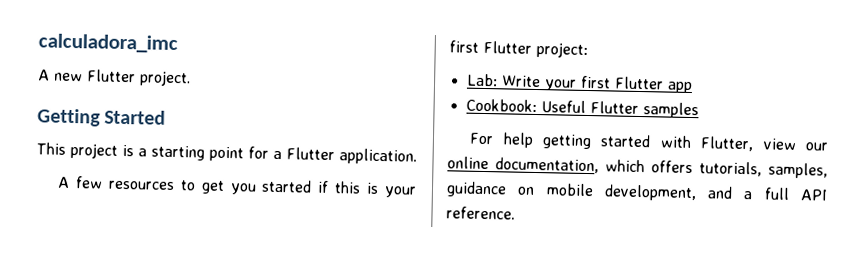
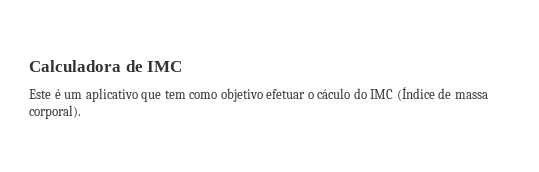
[38,33,178,54] [38,69,191,87] [37,108,167,127] [36,142,417,165] [57,176,417,198] [449,40,588,58] [466,73,693,94] [465,98,699,119] [469,132,828,152] [447,156,828,179] [446,181,828,202] [446,206,515,220] calculadora_imc // A new Flutter project. // Getting Started // This project is a starting point for a Flutter application. // A few resources to get you started if this is your first Flutter project: // Lab: Write your first Flutter app // Cookbook: Useful Flutter samples // For help getting started with Flutter, view our online documentation, which offers tutorials, samples, guidance on mobile development, and a full API reference. -> [29,60,183,72] [29,87,488,102] [29,105,81,119] Calculadora de IMC // Este é um aplicativo que tem como objetivo efetuar o cáculo do IMC (Índice de massa corporal).

